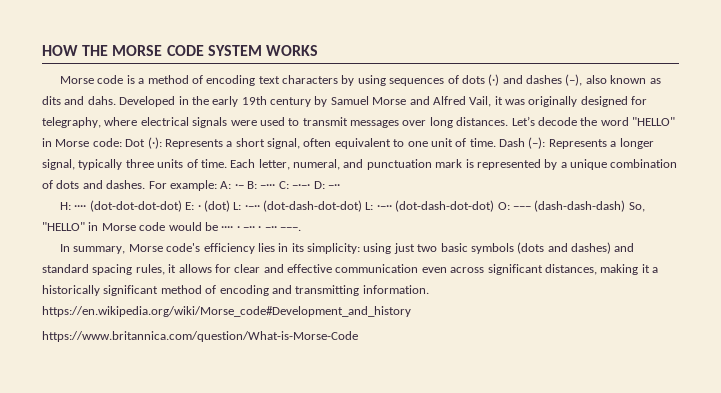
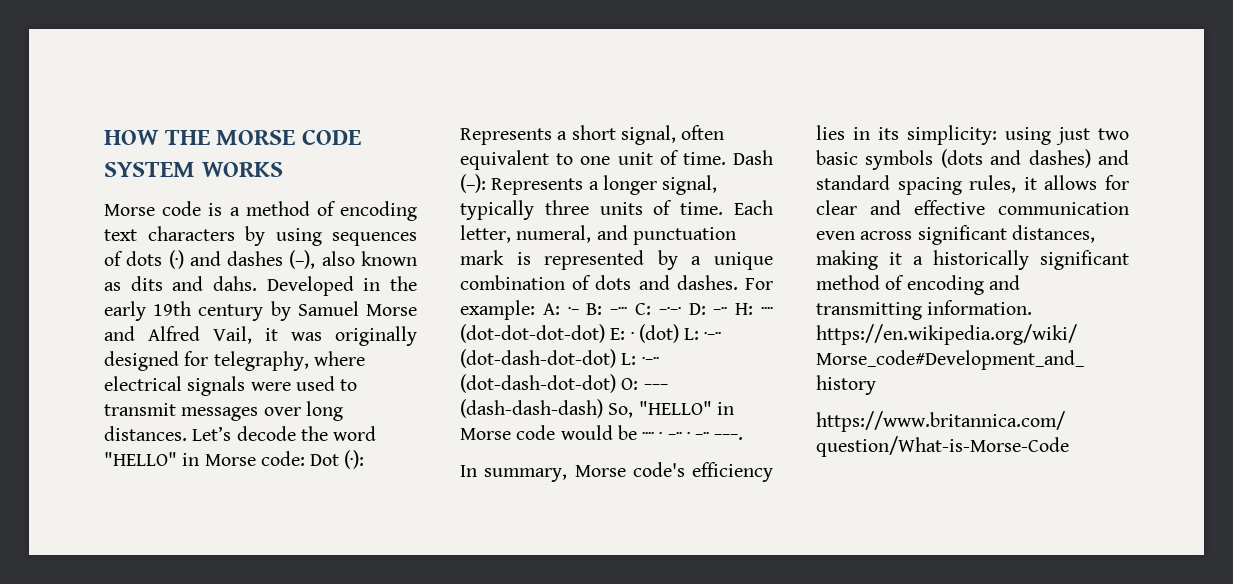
(340, 186) // -> (728, 311) none

